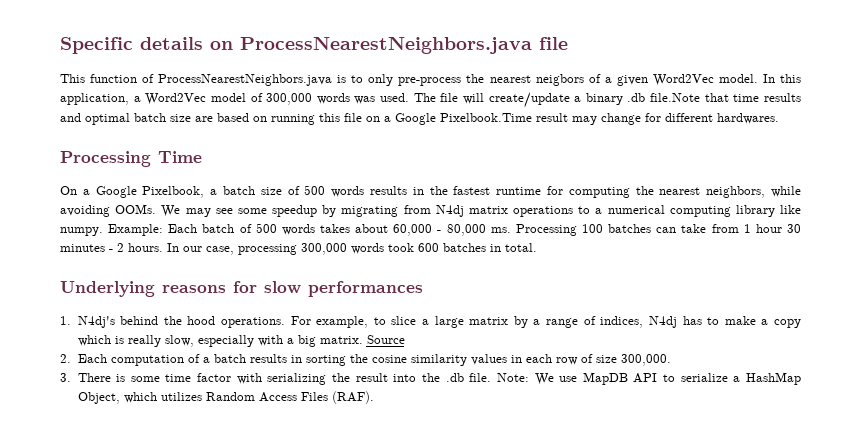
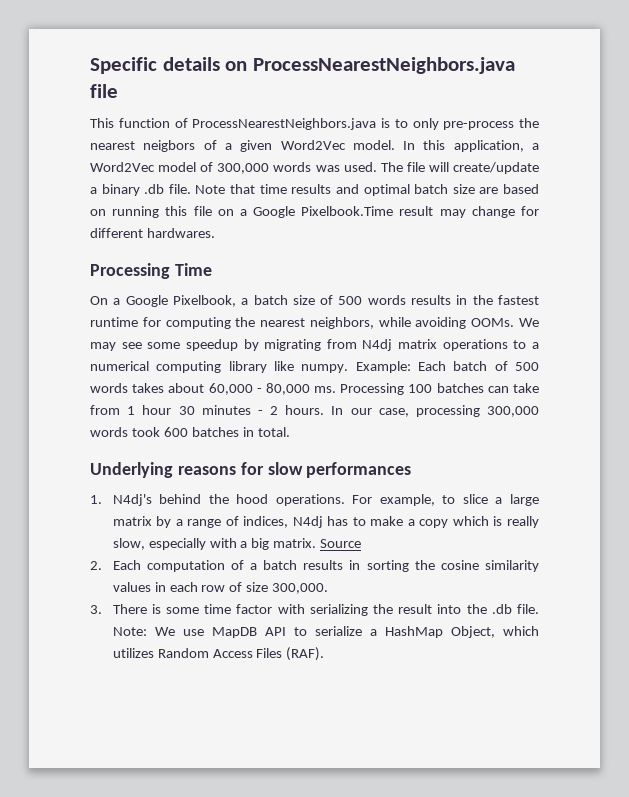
[650,93,701,102] file.Note -> [168,184,226,194] file. Note

